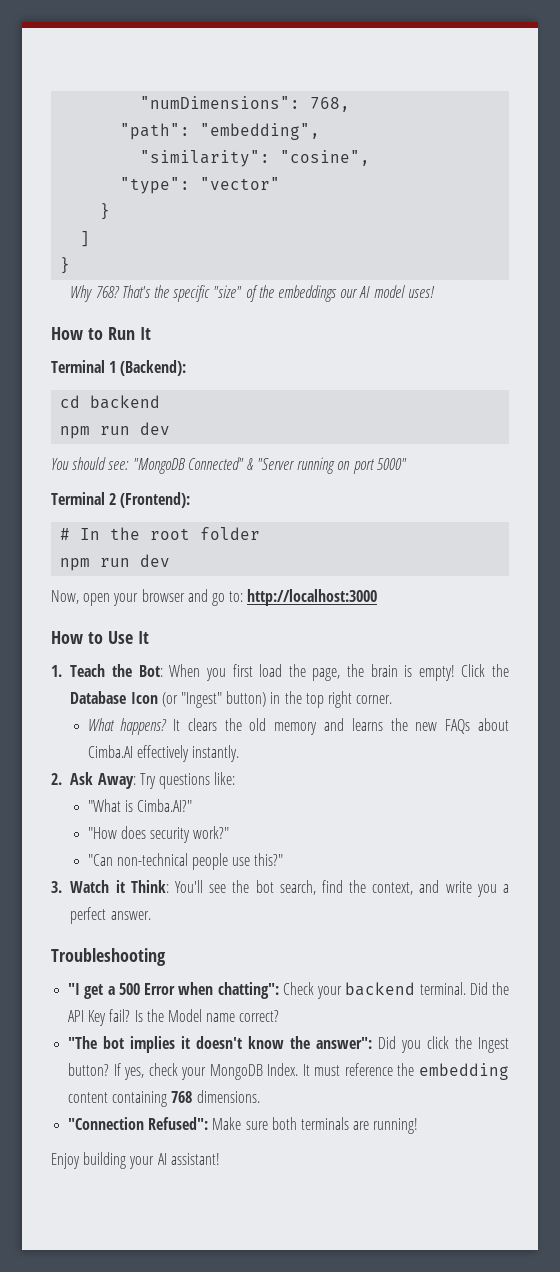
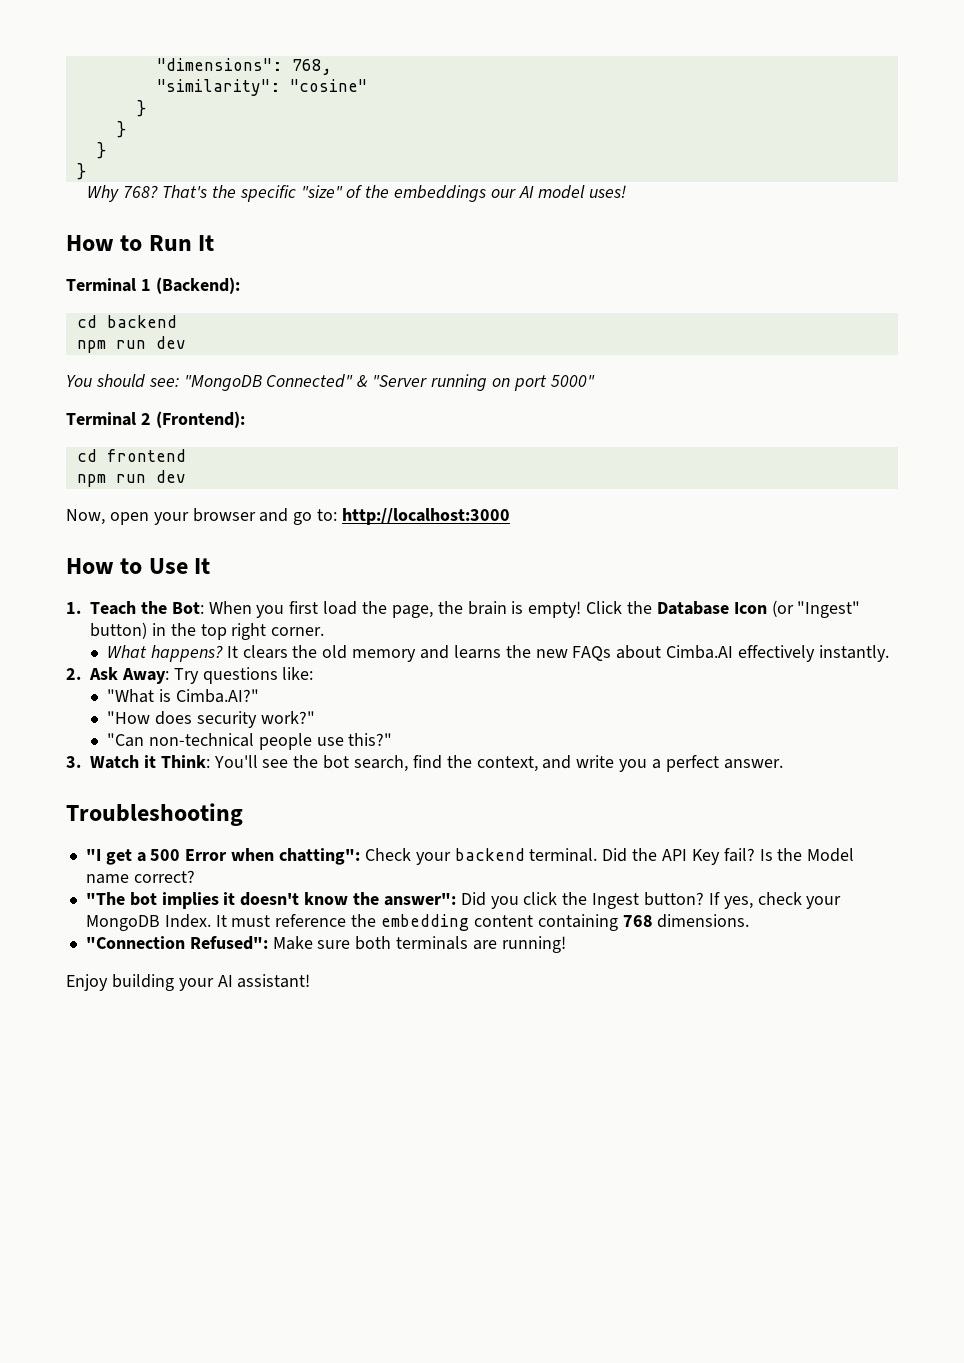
[140,96,301,109] "numDimensions": -> [156,58,282,71] "dimensions":
[120,123,321,140] // "path": "embedding", -> (332, 67) none
[280,150,371,166] [120,177,281,194] [100,203,111,220] [80,231,91,247] "cosine", // "type": "vector" // } // ] -> [289,79,367,92] [136,100,146,117] [116,121,126,138] [96,142,106,159] "cosine" // } // } // }
[60,527,261,540] # In the root folder -> [76,449,186,462] cd frontend

